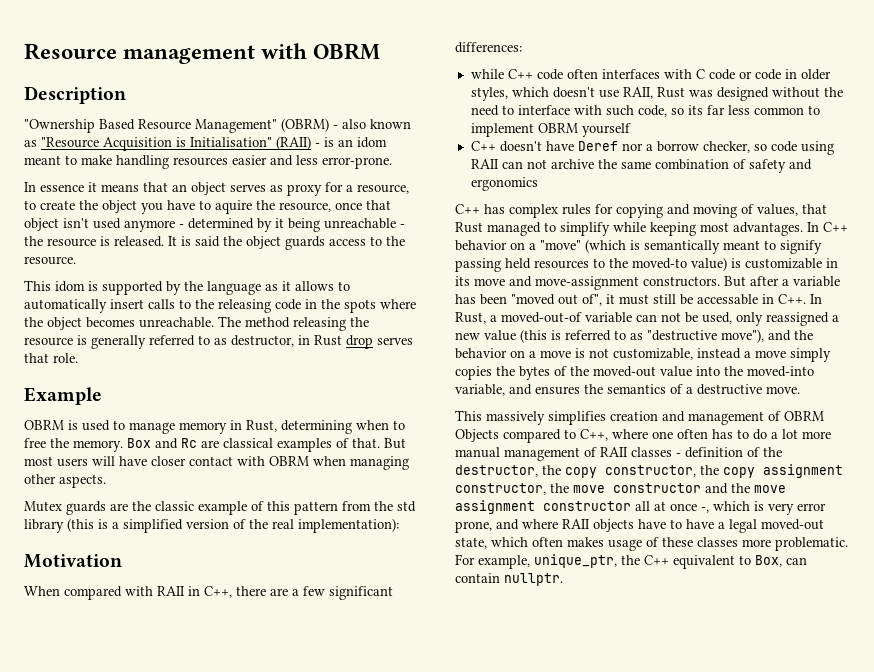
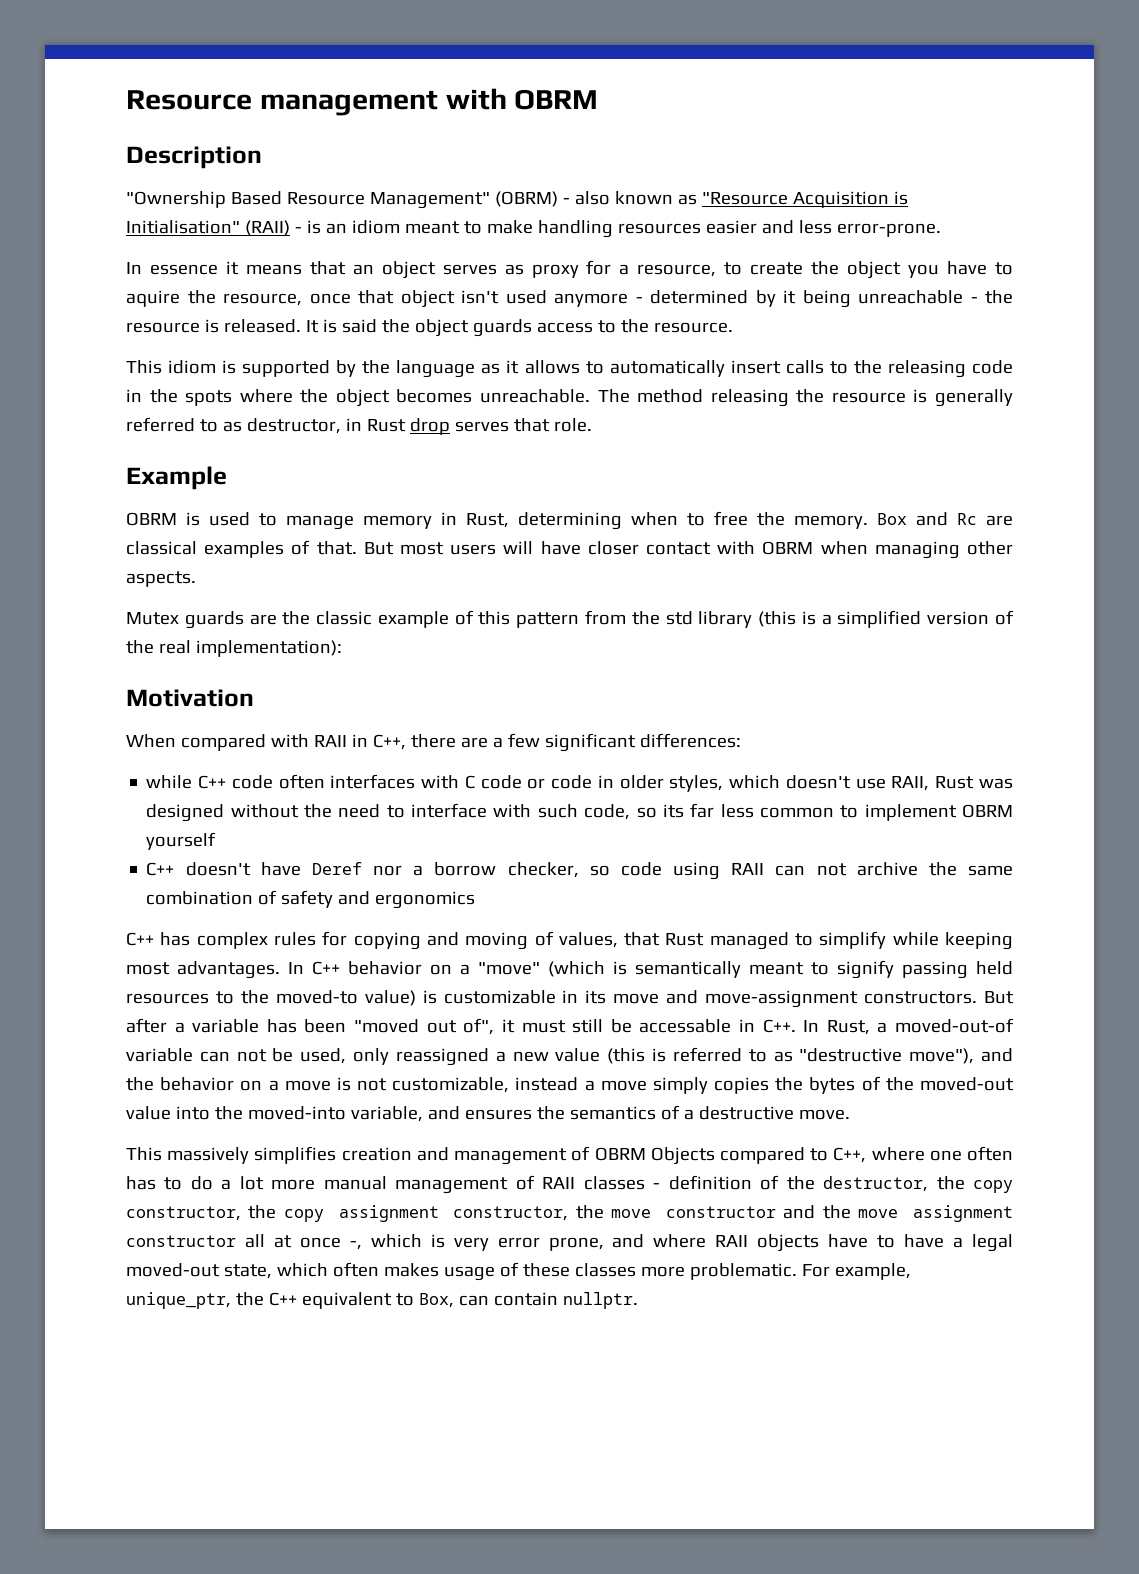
[357,137,387,148] idom -> [351,220,400,234] idiom
[55,281,85,292] idom -> [168,360,217,374] idiom

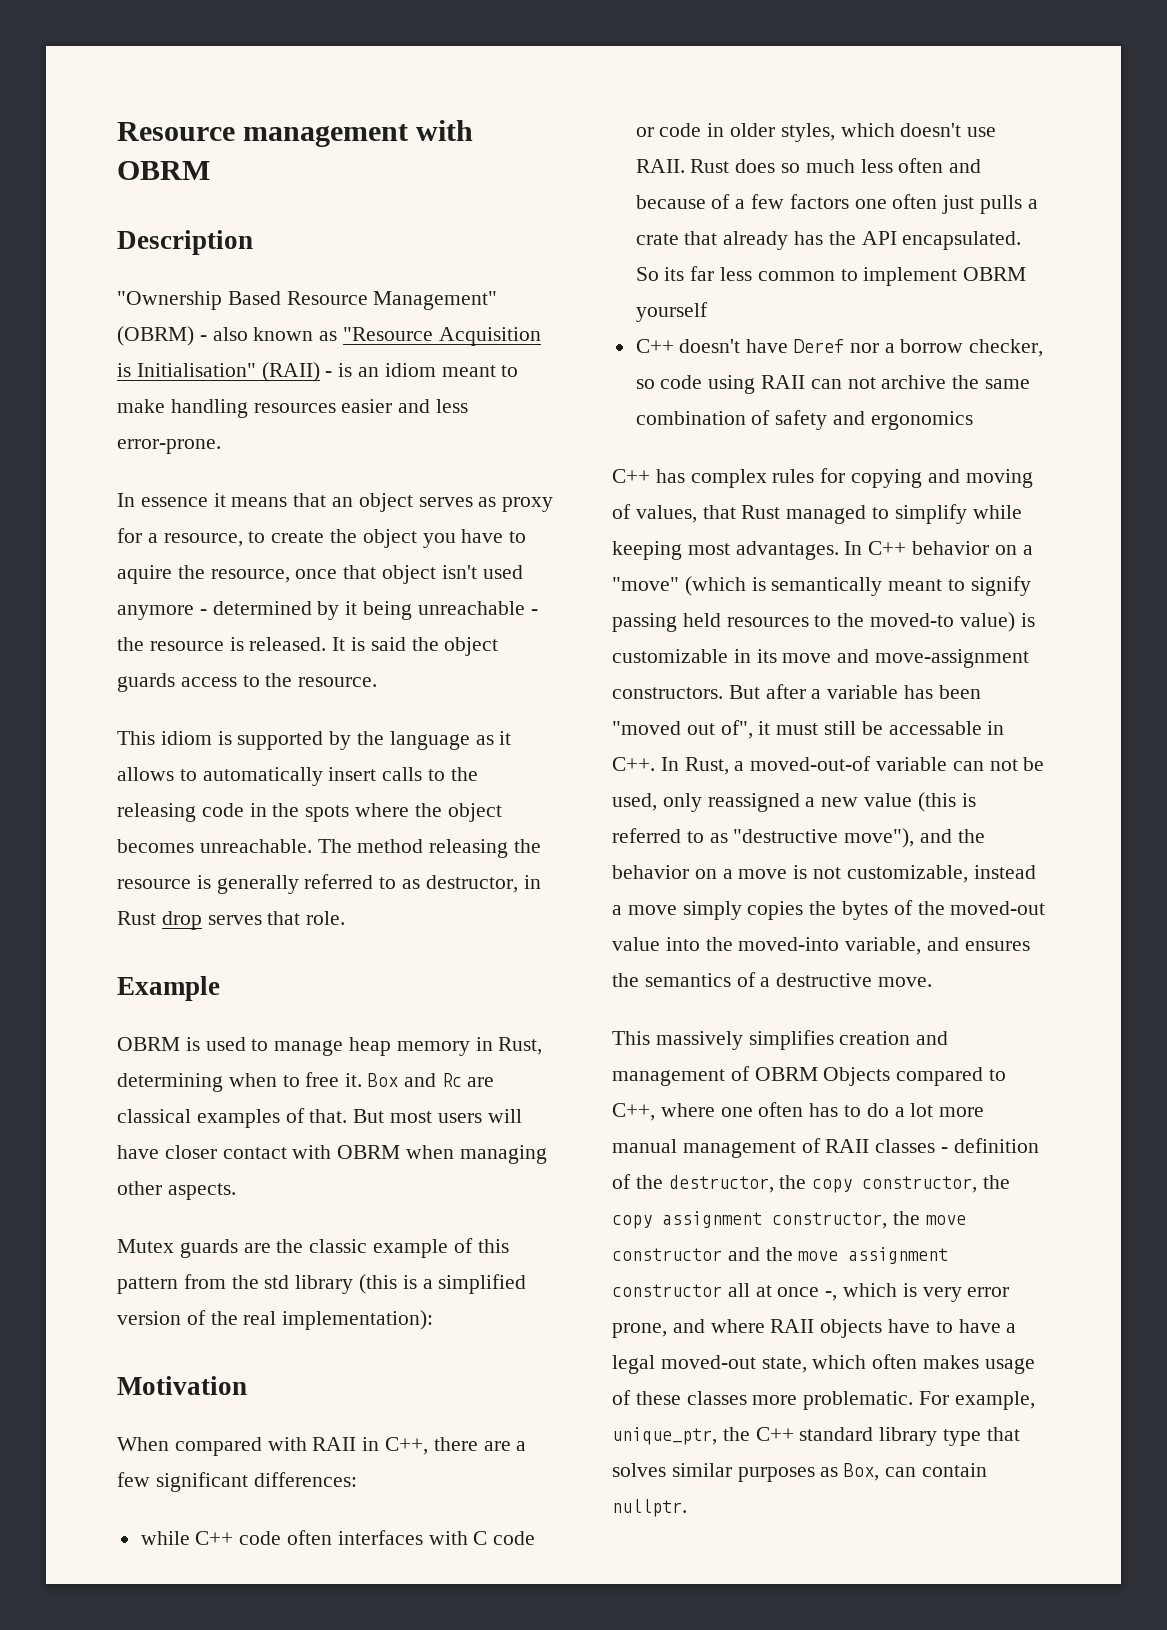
(354, 522) none -> [349,1037,392,1056] heap
[757,512,868,529] the memory. -> [345,1073,363,1087] it.
[891,776,1013,791] [146,803,657,822] RAII, Rust was designed without the need to interface with such code, so -> [635,158,982,173] [635,194,1038,214] [635,231,1022,250] [635,267,659,281] RAII. Rust does so much less often and because of a few factors one often just pulls a crate that already has the API encapsulated. So
[301,1292,414,1309] equivalent to -> [799,1427,1020,1446] [612,1463,839,1482] standard library type that solves similar purposes as

